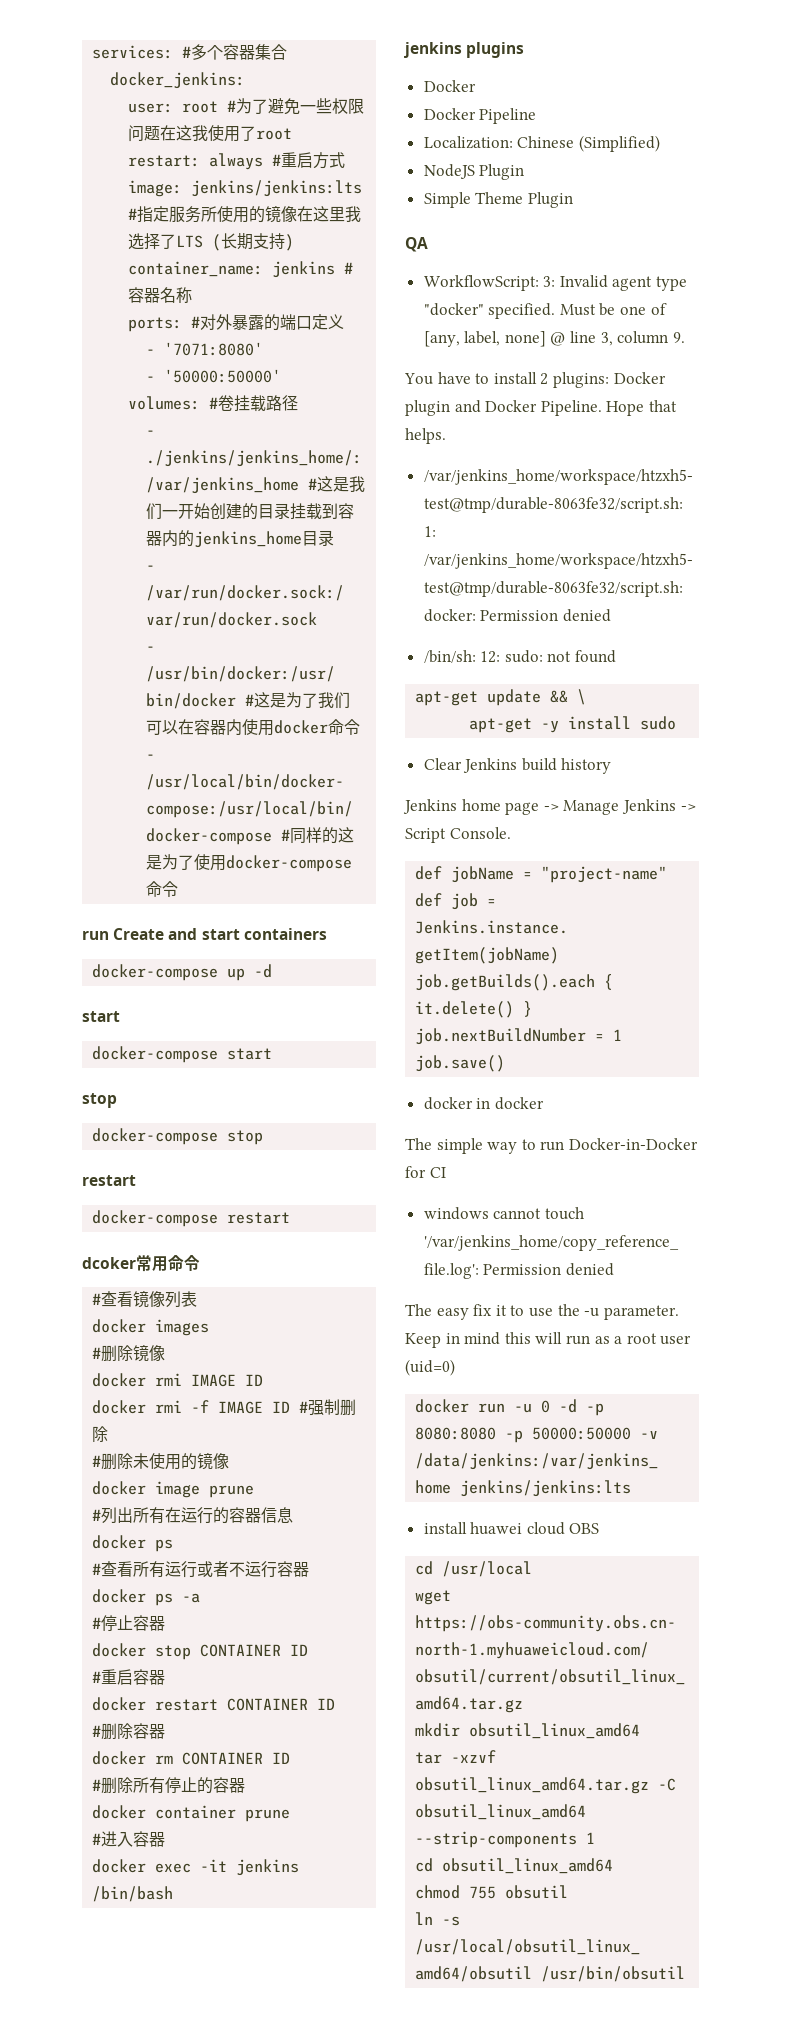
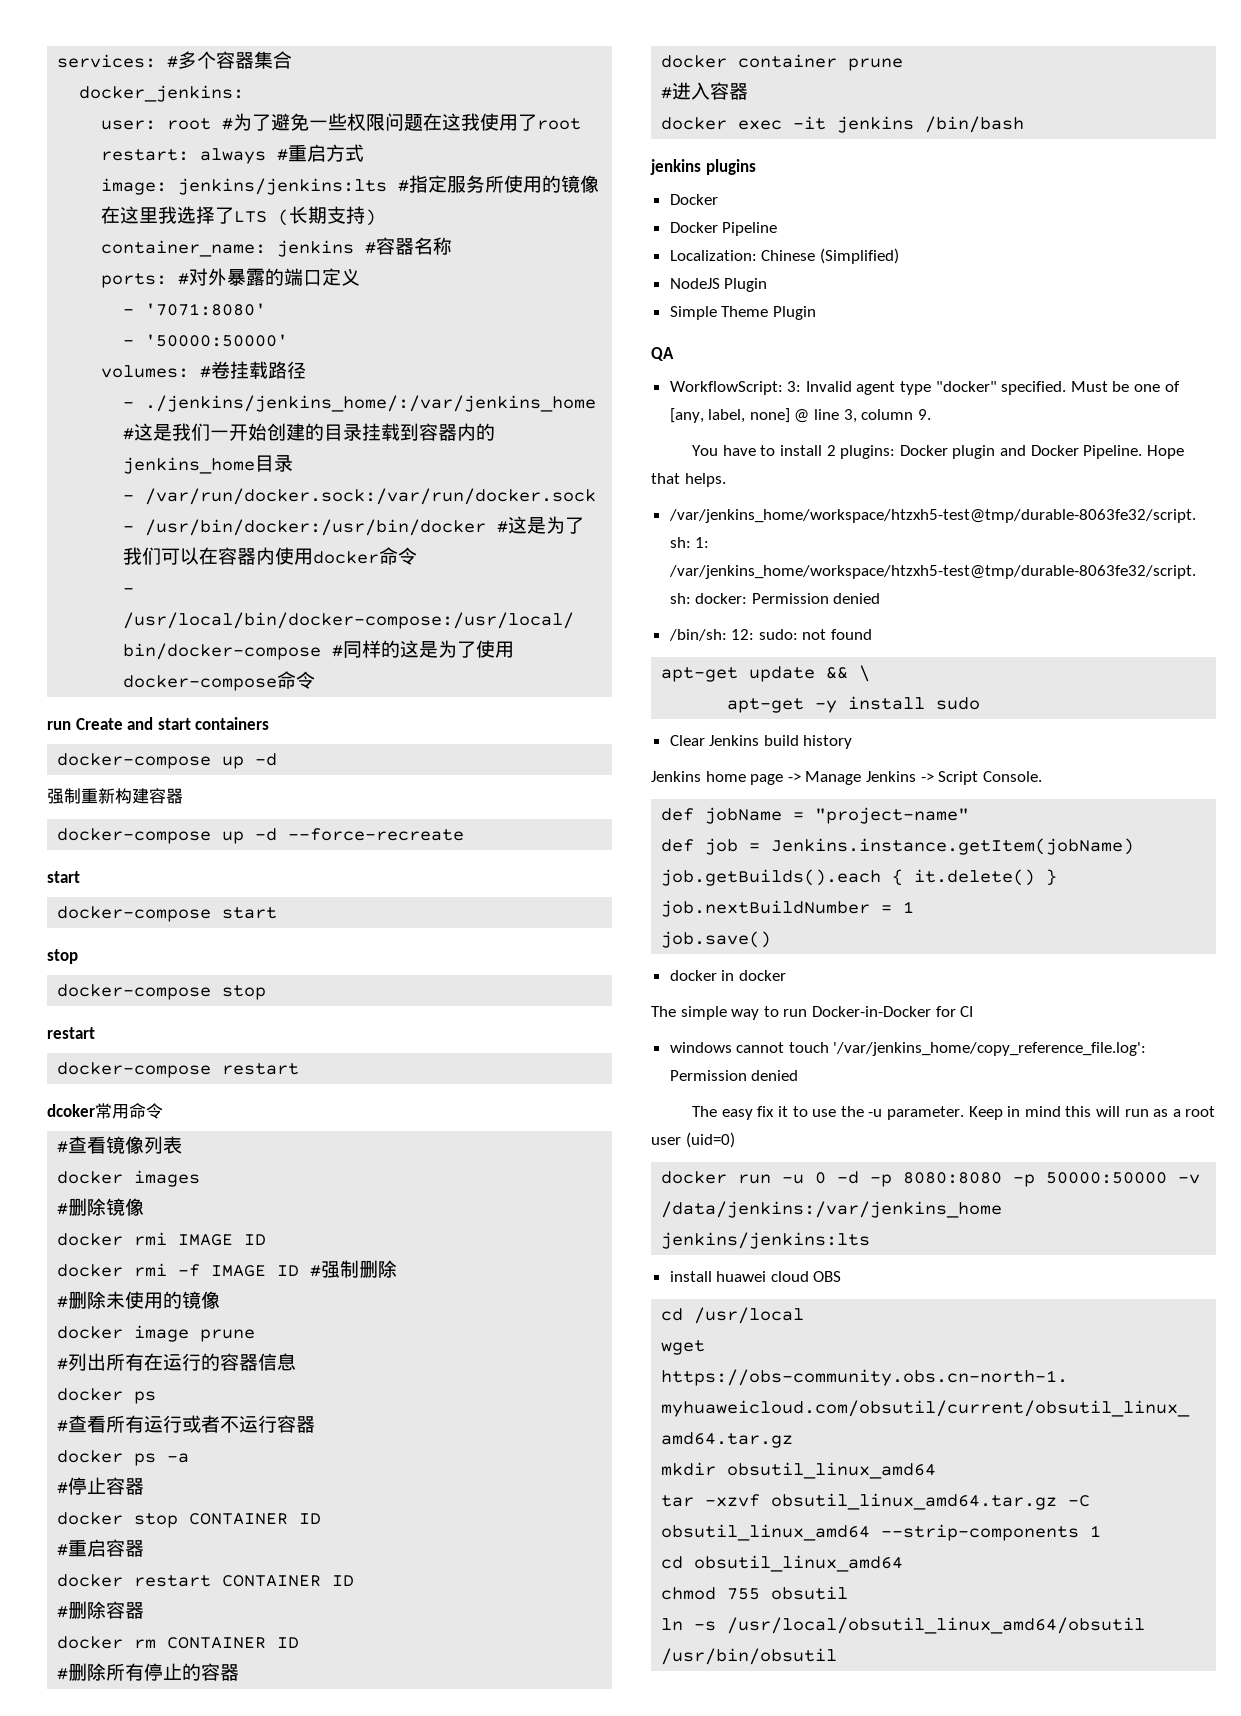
(273, 971) none -> [47,788,183,804] [57,828,465,844] // 强制重新构建容器 // docker-compose up -d --force-recreate

